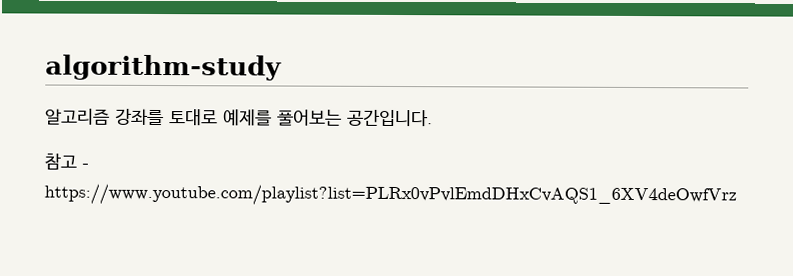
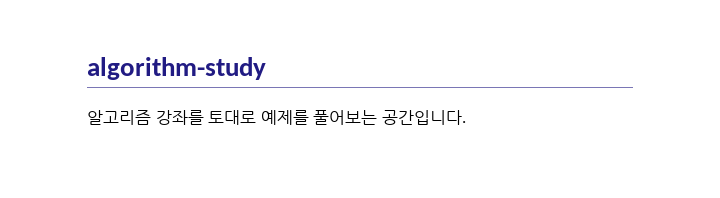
[44,153,89,170] [44,183,737,208] // 참고 - https://www.youtube.com/playlist?list=PLRx0vPvlEmdDHxCvAQS1_6XV4deOwfVrz -> (466, 117) none

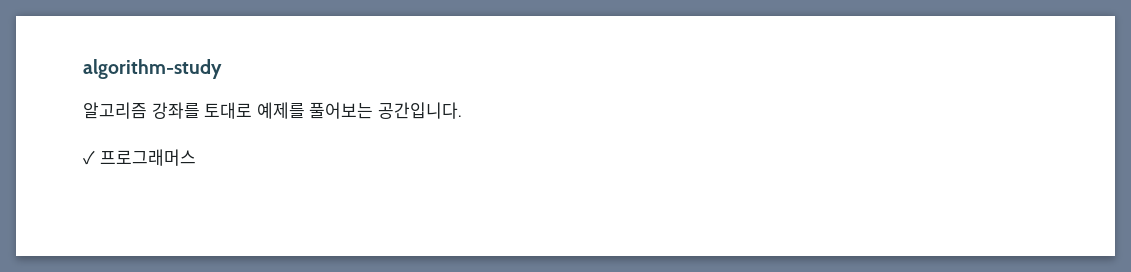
(466, 117) none -> [83,149,196,166] // ✓ 프로그래머스

